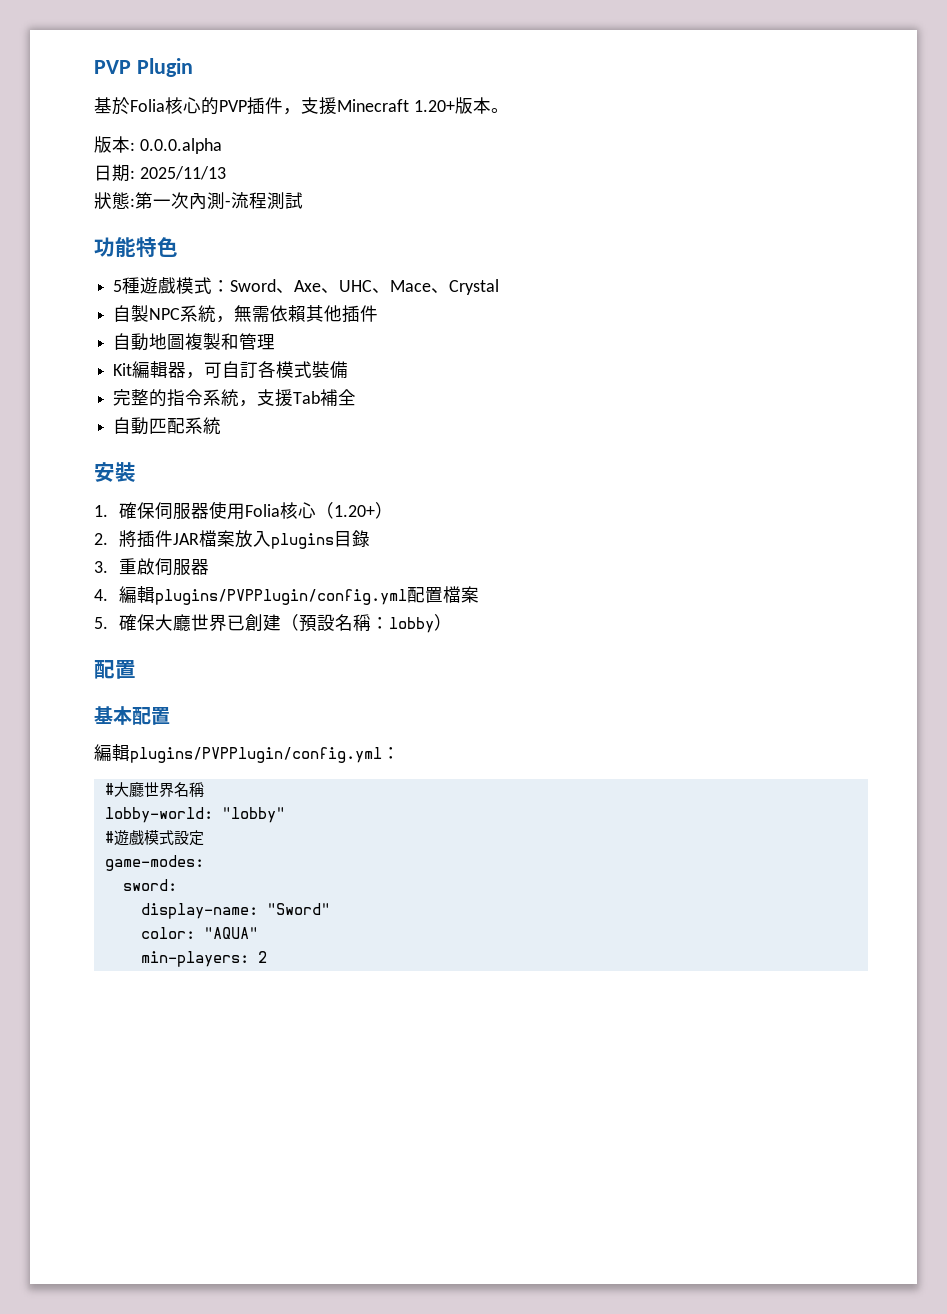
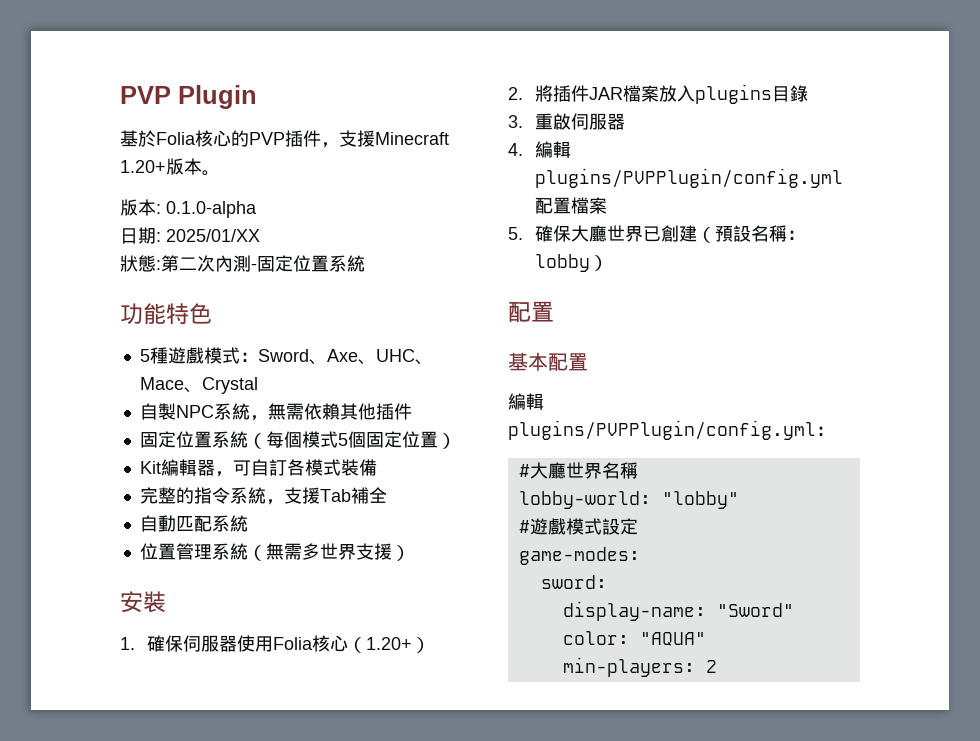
[139,138,222,154] 0.0.0.alpha -> [166,201,257,218] 0.1.0-alpha
[139,166,226,180] 2025/11/13 -> [166,229,260,242] 2025/01/XX
[153,199,171,207] 一 -> [179,257,197,270] 二
[231,192,303,210] 流程測試 -> [257,255,365,272] 固定位置系統
[113,333,276,351] 自動地圖複製和管理 -> [139,431,456,449] 固定位置系統（每個模式5個固定位置）
(222, 426) none -> [139,543,410,561] // 位置管理系統（無需多世界支援）

